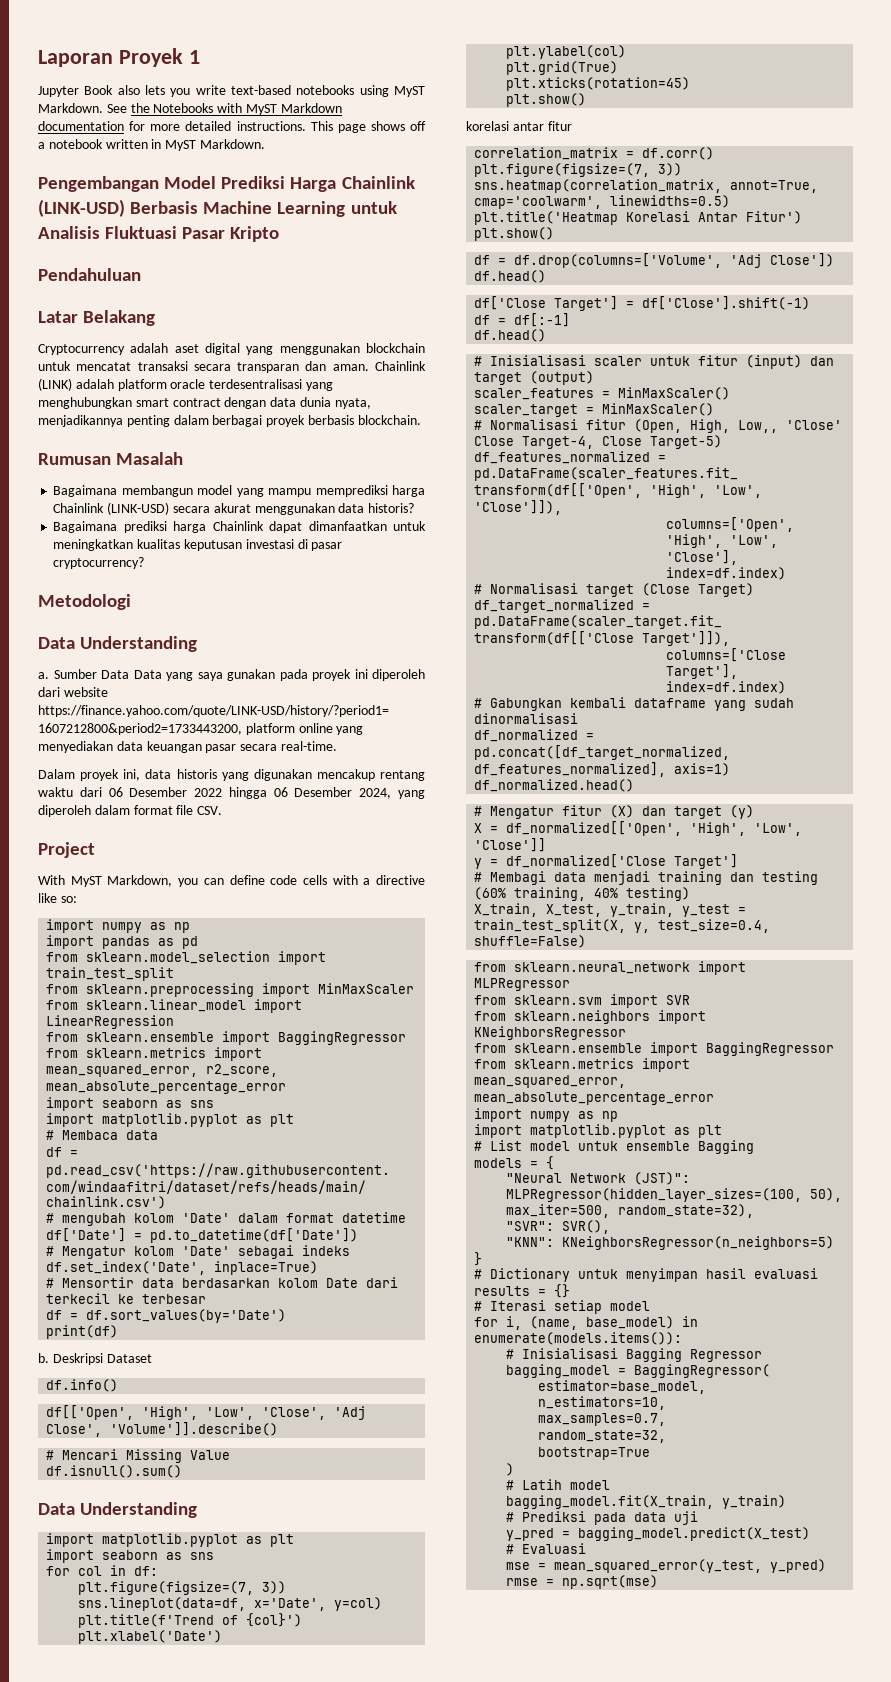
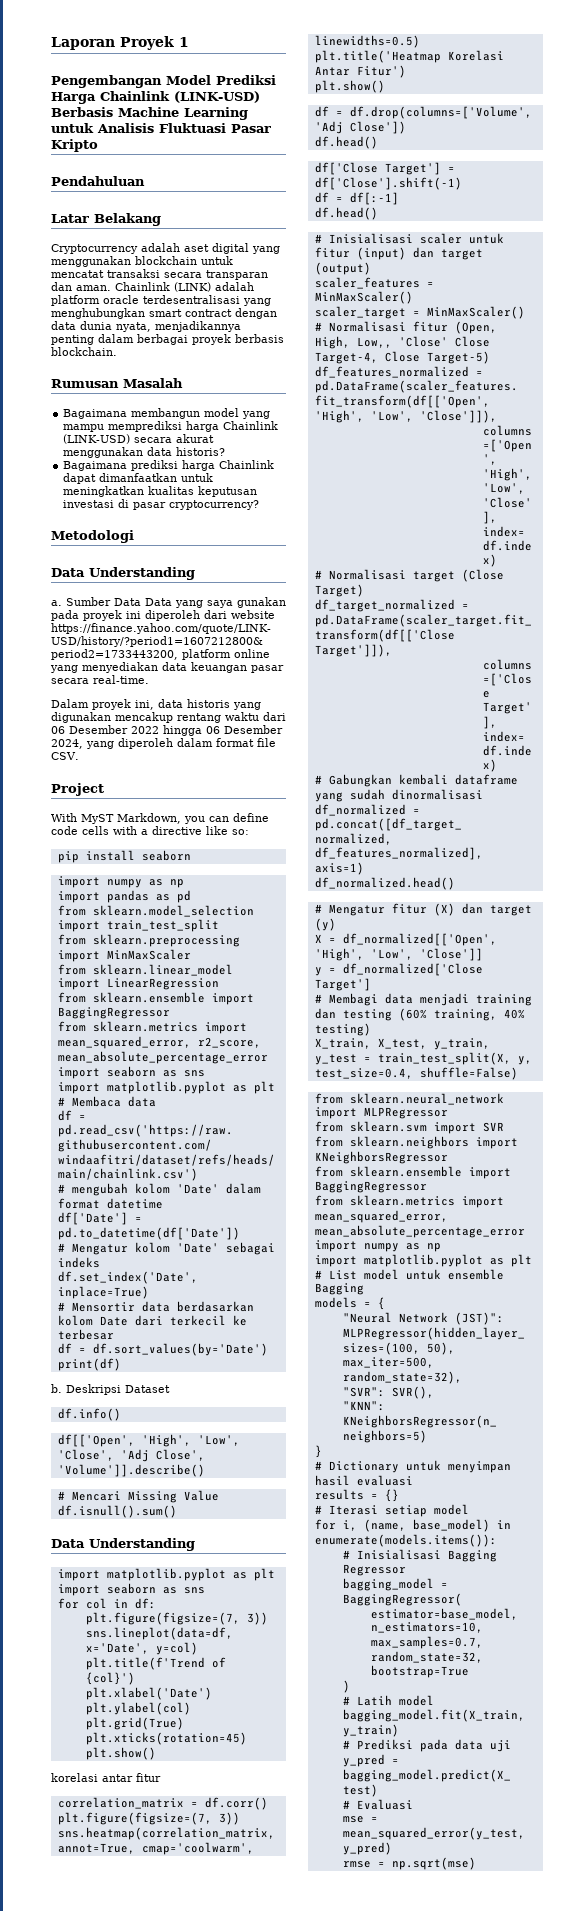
[38,85,425,97] [38,103,342,115] [38,121,426,133] [38,139,265,151] // Jupyter Book also lets you write text-based notebooks using MyST Markdown. See the Notebooks with MyST Markdown documentation for more detailed instructions. This page shows off a notebook written in MyST Markdown. -> (189, 42) none
(77, 899) none -> [57,850,191,863] // pip install seaborn

